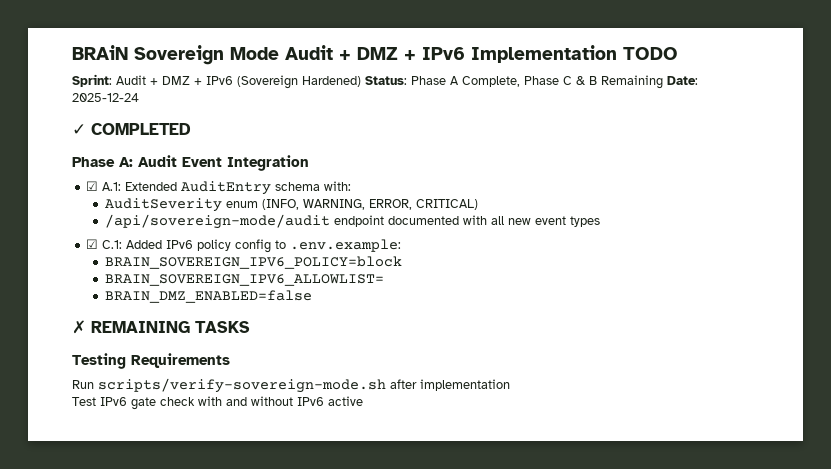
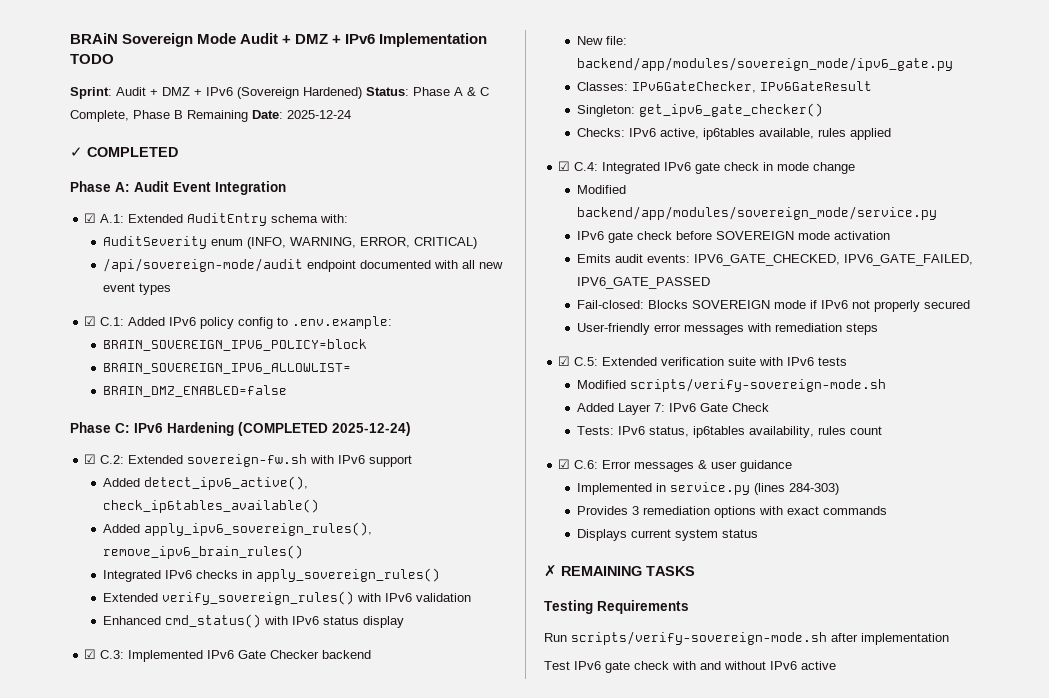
[462,76,586,87] Complete, Phase C & -> [467,87,489,96] [70,110,170,122] & C Complete, Phase
(312, 296) none -> [70,422,411,436] [84,454,413,467] [102,476,308,490] [102,499,319,513] [102,522,372,536] [102,545,303,559] [102,568,440,582] [102,591,471,605] [102,614,404,628] [84,649,372,662] [576,36,627,45] [576,57,953,71] [576,81,872,93] [576,103,823,117] [576,128,891,140] [558,161,856,174] [576,185,626,194] [576,206,937,220] [576,231,890,243] [576,254,973,266] [576,277,710,289] [576,300,970,312] [576,323,878,335] [558,356,848,366] [576,378,886,392] [576,403,769,415] [576,426,882,438] [558,459,793,472] [576,482,839,495] [576,506,887,518] [576,529,758,541] // Phase C: IPv6 Hardening (COMPLETED 2025-12-24) // ☑ C.2: Extended sovereign-fw.sh with IPv6 support // Added detect_ipv6_active(), check_ip6tables_available() // Added apply_ipv6_sovereign_rules(), remove_ipv6_brain_rules() // Integrated IPv6 checks in apply_sovereign_rules() // Extended verify_sovereign_rules() with IPv6 validation // Enhanced cmd_status() with IPv6 status display // ☑ C.3: Implemented IPv6 Gate Checker backend // New file: backend/app/modules/sovereign_mode/ipv6_gate.py // Classes: IPv6GateChecker, IPv6GateResult // Singleton: get_ipv6_gate_checker() // Checks: IPv6 active, ip6tables available, rules applied // ☑ C.4: Integrated IPv6 gate check in mode change // Modified backend/app/modules/sovereign_mode/service.py // IPv6 gate check before SOVEREIGN mode activation // Emits audit events: IPV6_GATE_CHECKED, IPV6_GATE_FAILED, IPV6_GATE_PASSED // Fail-closed: Blocks SOVEREIGN mode if IPv6 not properly secured // User-friendly error messages with remediation steps // ☑ C.5: Extended verification suite with IPv6 tests // Modified scripts/verify-sovereign-mode.sh // Added Layer 7: IPv6 Gate Check // Tests: IPv6 status, ip6tables availability, rules count // ☑ C.6: Error messages & user guidance // Implemented in service.py (lines 284-303) // Provides 3 remediation options with exact commands // Displays current system status

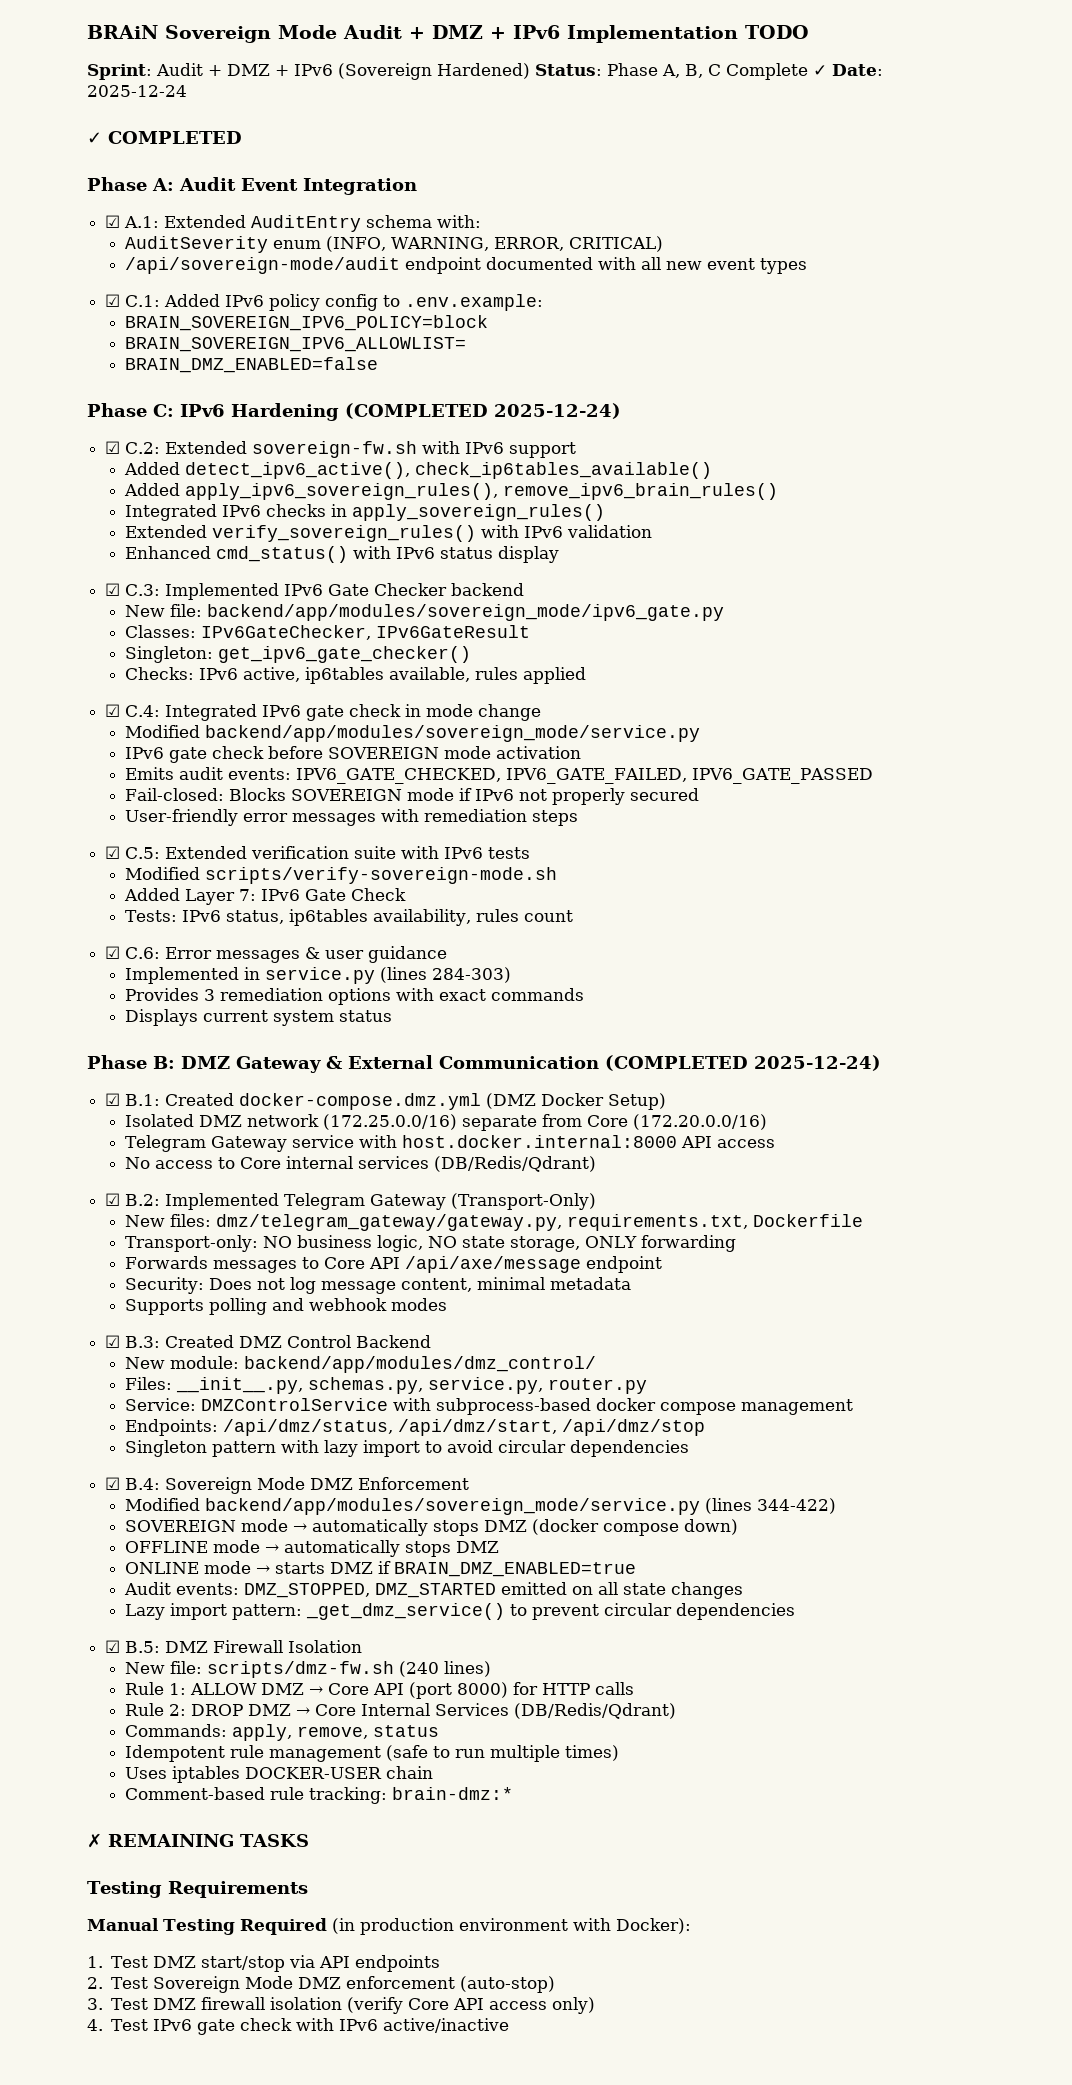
[454,87,489,96] [70,110,248,122] A & C Complete, Phase B Remaining -> [662,63,827,80] A, B, C Complete ✓
(758, 533) none -> [87,1055,881,1073] [105,1093,667,1110] [125,1114,768,1131] [125,1135,776,1152] [125,1156,597,1172] [105,1193,597,1210] [125,1214,864,1231] [125,1235,737,1252] [125,1256,663,1273] [125,1277,632,1294] [125,1298,448,1315] [105,1335,432,1348] [125,1356,597,1373] [125,1377,648,1394] [125,1398,854,1415] [125,1419,706,1436] [125,1440,690,1457] [105,1477,470,1494] [125,1498,837,1515] [125,1519,739,1536] [125,1540,500,1557] [125,1561,637,1577] [124,1582,744,1599] [125,1603,796,1620] [105,1640,363,1653] [125,1661,492,1678] [125,1682,635,1699] [125,1703,677,1719] [125,1724,440,1741] [125,1745,620,1762] [125,1766,434,1783] [125,1787,514,1804] // Phase B: DMZ Gateway & External Communication (COMPLETED 2025-12-24) // ☑ B.1: Created docker-compose.dmz.yml (DMZ Docker Setup) // Isolated DMZ network (172.25.0.0/16) separate from Core (172.20.0.0/16) // Telegram Gateway service with host.docker.internal:8000 API access // No access to Core internal services (DB/Redis/Qdrant) // ☑ B.2: Implemented Telegram Gateway (Transport-Only) // New files: dmz/telegram_gateway/gateway.py, requirements.txt, Dockerfile // Transport-only: NO business logic, NO state storage, ONLY forwarding // Forwards messages to Core API /api/axe/message endpoint // Security: Does not log message content, minimal metadata // Supports polling and webhook modes // ☑ B.3: Created DMZ Control Backend // New module: backend/app/modules/dmz_control/ // Files: __init__.py, schemas.py, service.py, router.py // Service: DMZControlService with subprocess-based docker compose management // Endpoints: /api/dmz/status, /api/dmz/start, /api/dmz/stop // Singleton pattern with lazy import to avoid circular dependencies // ☑ B.4: Sovereign Mode DMZ Enforcement // Modified backend/app/modules/sovereign_mode/service.py (lines 344-422) // SOVEREIGN mode → automatically stops DMZ (docker compose down) // OFFLINE mode → automatically stops DMZ // ONLINE mode → starts DMZ if BRAIN_DMZ_ENABLED=true // Audit events: DMZ_STOPPED, DMZ_STARTED emitted on all state changes // Lazy import pattern: _get_dmz_service() to prevent circular dependencies // ☑ B.5: DMZ Firewall Isolation // New file: scripts/dmz-fw.sh (240 lines) // Rule 1: ALLOW DMZ → Core API (port 8000) for HTTP calls // Rule 2: DROP DMZ → Core Internal Services (DB/Redis/Qdrant) // Commands: apply, remove, status // Idempotent rule management (safe to run multiple times) // Uses iptables DOCKER-USER chain // Comment-based rule tracking: brain-dmz:*
[544,631,949,645] Run scripts/verify-sovereign-mode.sh after implementation // -> [87,1918,691,1935] [87,1955,441,1972] [87,1976,556,1993] [87,1997,596,2014] [87,2019,103,2031] Manual Testing Required (in production environment with Docker): // 1. Test DMZ start/stop via API endpoints // 2. Test Sovereign Mode DMZ enforcement (auto-stop) // 3. Test DMZ firewall isolation (verify Core API access only) // 4.
[700,661,836,670] and without IPv6 active -> [339,2018,510,2033] IPv6 active/inactive

